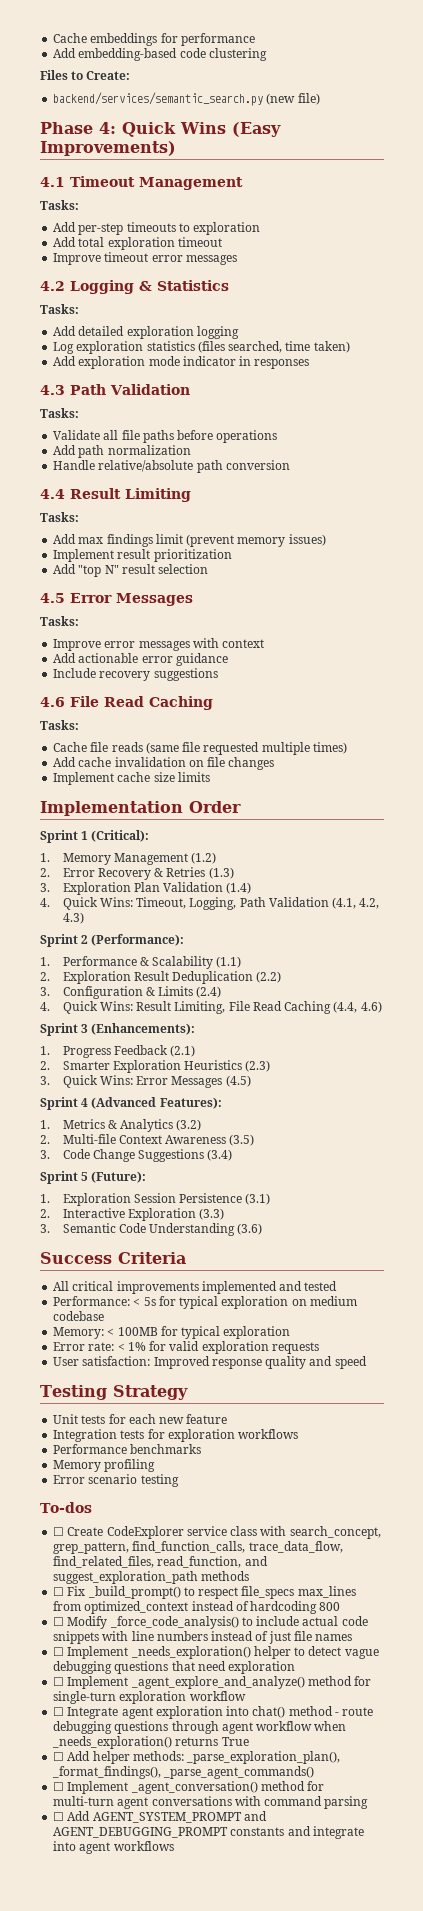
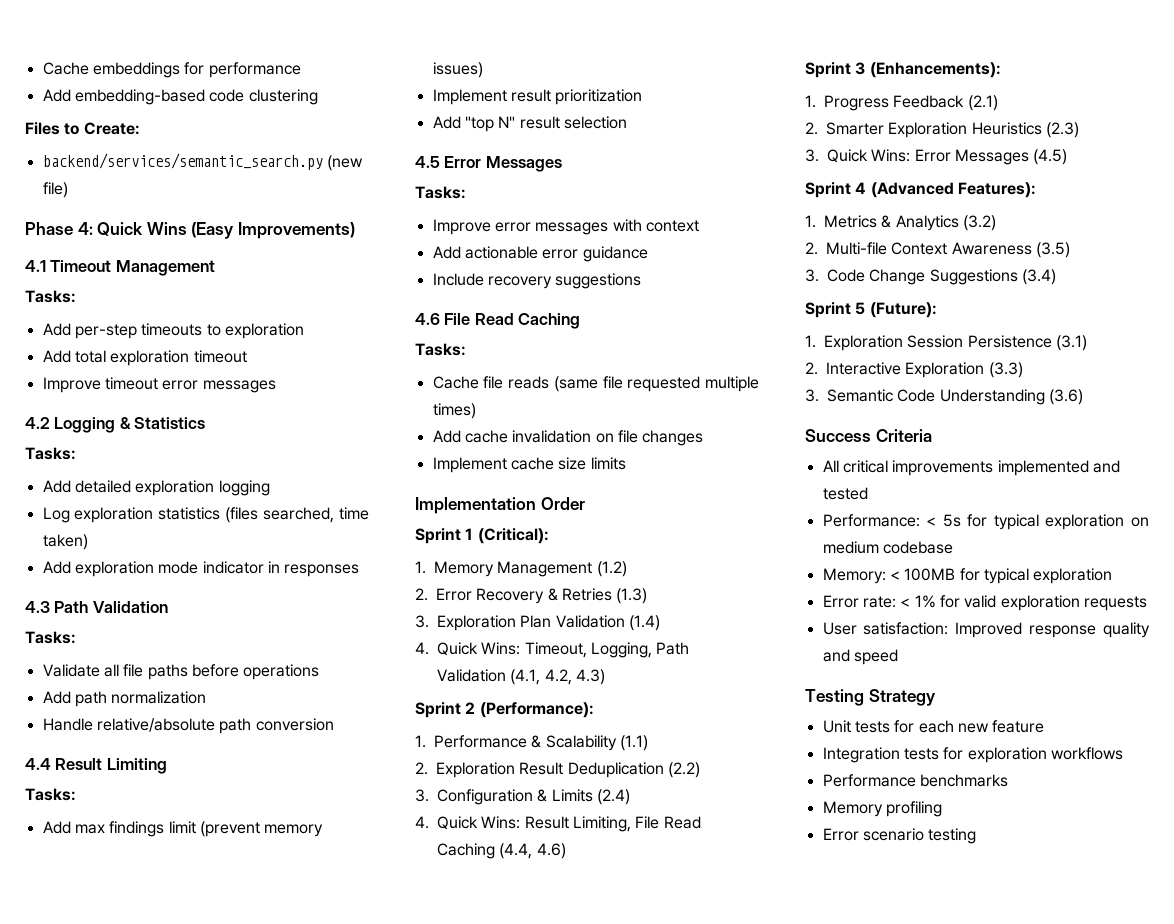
[40,1502,92,1513] [53,1526,381,1539] [53,1541,343,1554] [53,1556,268,1568] [53,1571,250,1584] [53,1586,356,1599] [53,1601,341,1614] [53,1616,368,1629] [53,1631,353,1644] [53,1646,379,1659] [53,1661,296,1674] [53,1676,372,1689] [53,1691,246,1704] [53,1706,374,1719] [53,1721,347,1734] [52,1736,249,1749] [53,1751,341,1764] [52,1766,315,1779] [53,1781,325,1794] [53,1796,369,1809] [53,1811,267,1823] [53,1826,364,1839] [53,1841,174,1854] // To-dos // ☐ Create CodeExplorer service class with search_concept, grep_pattern, find_function_calls, trace_data_flow, find_related_files, read_function, and suggest_exploration_path methods // ☐ Fix _build_prompt() to respect file_specs max_lines from optimized_context instead of hardcoding 800 // ☐ Modify _force_code_analysis() to include actual code snippets with line numbers instead of just file names // ☐ Implement _needs_exploration() helper to detect vague debugging questions that need exploration // ☐ Implement _agent_explore_and_analyze() method for single-turn exploration workflow // ☐ Integrate agent exploration into chat() method - route debugging questions through agent workflow when _needs_exploration() returns True // ☐ Add helper methods: _parse_exploration_plan(), _format_findings(), _parse_agent_commands() // ☐ Implement _agent_conversation() method for multi-turn agent conversations with command parsing // ☐ Add AGENT_SYSTEM_PROMPT and AGENT_DEBUGGING_PROMPT constants and integrate into agent workflows -> (977, 836) none

